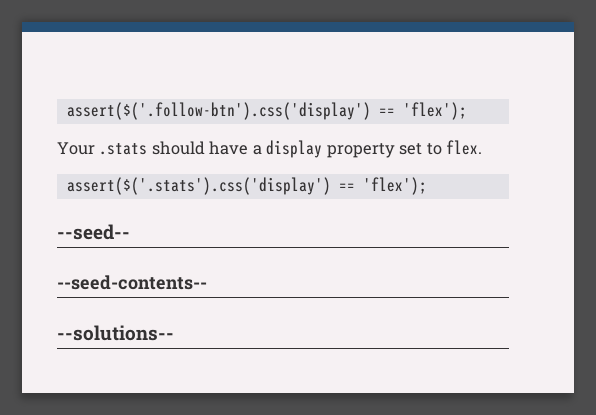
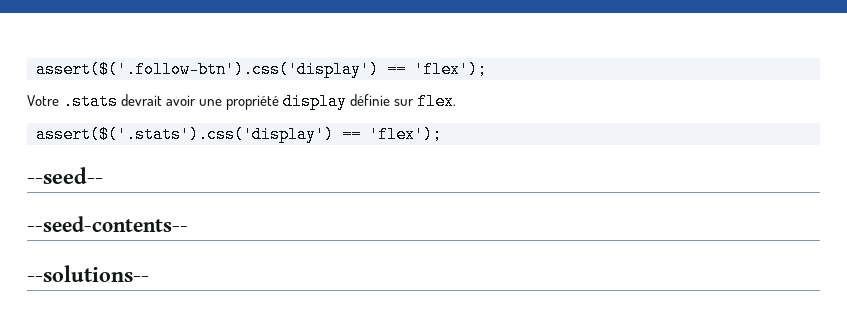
[57,140,442,158] Your .stats should have a display property set to -> [27,93,415,110] Votre .stats devrait avoir une propriété display définie sur

